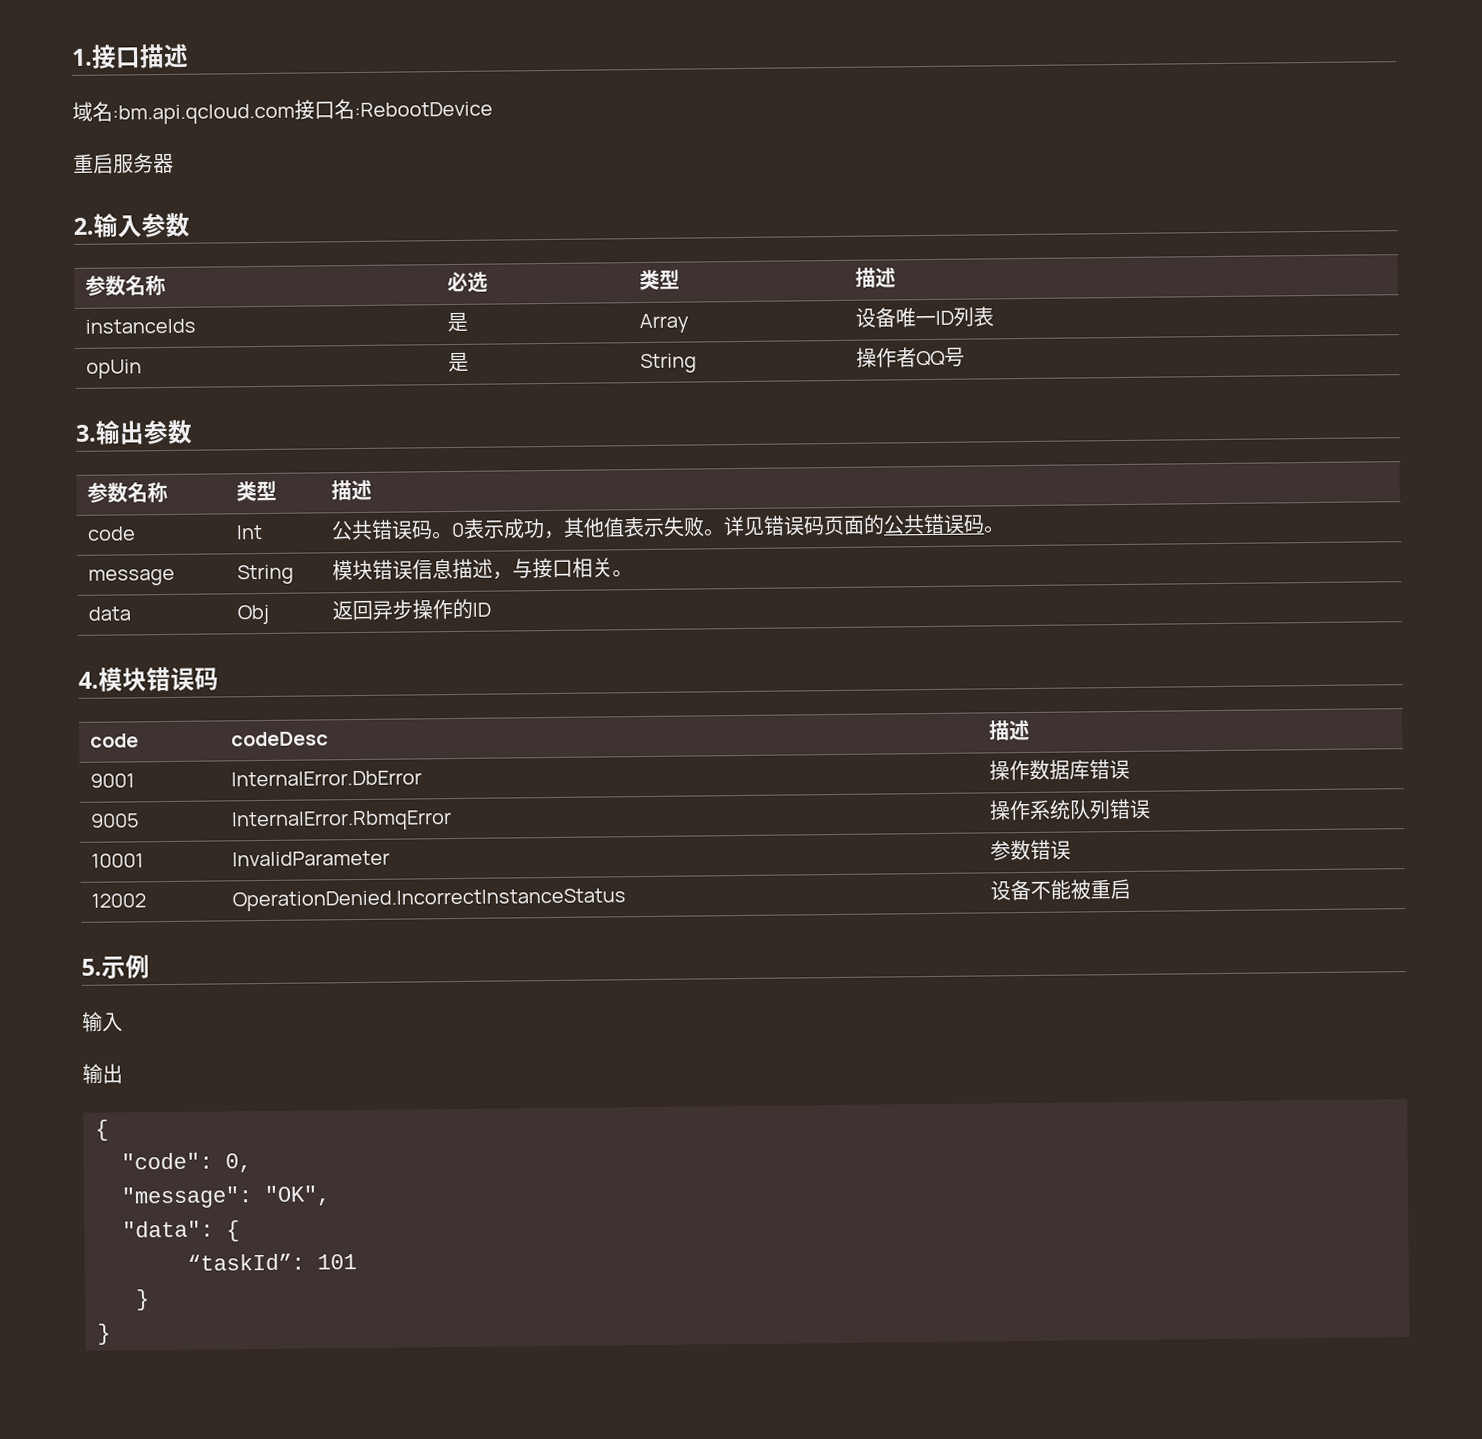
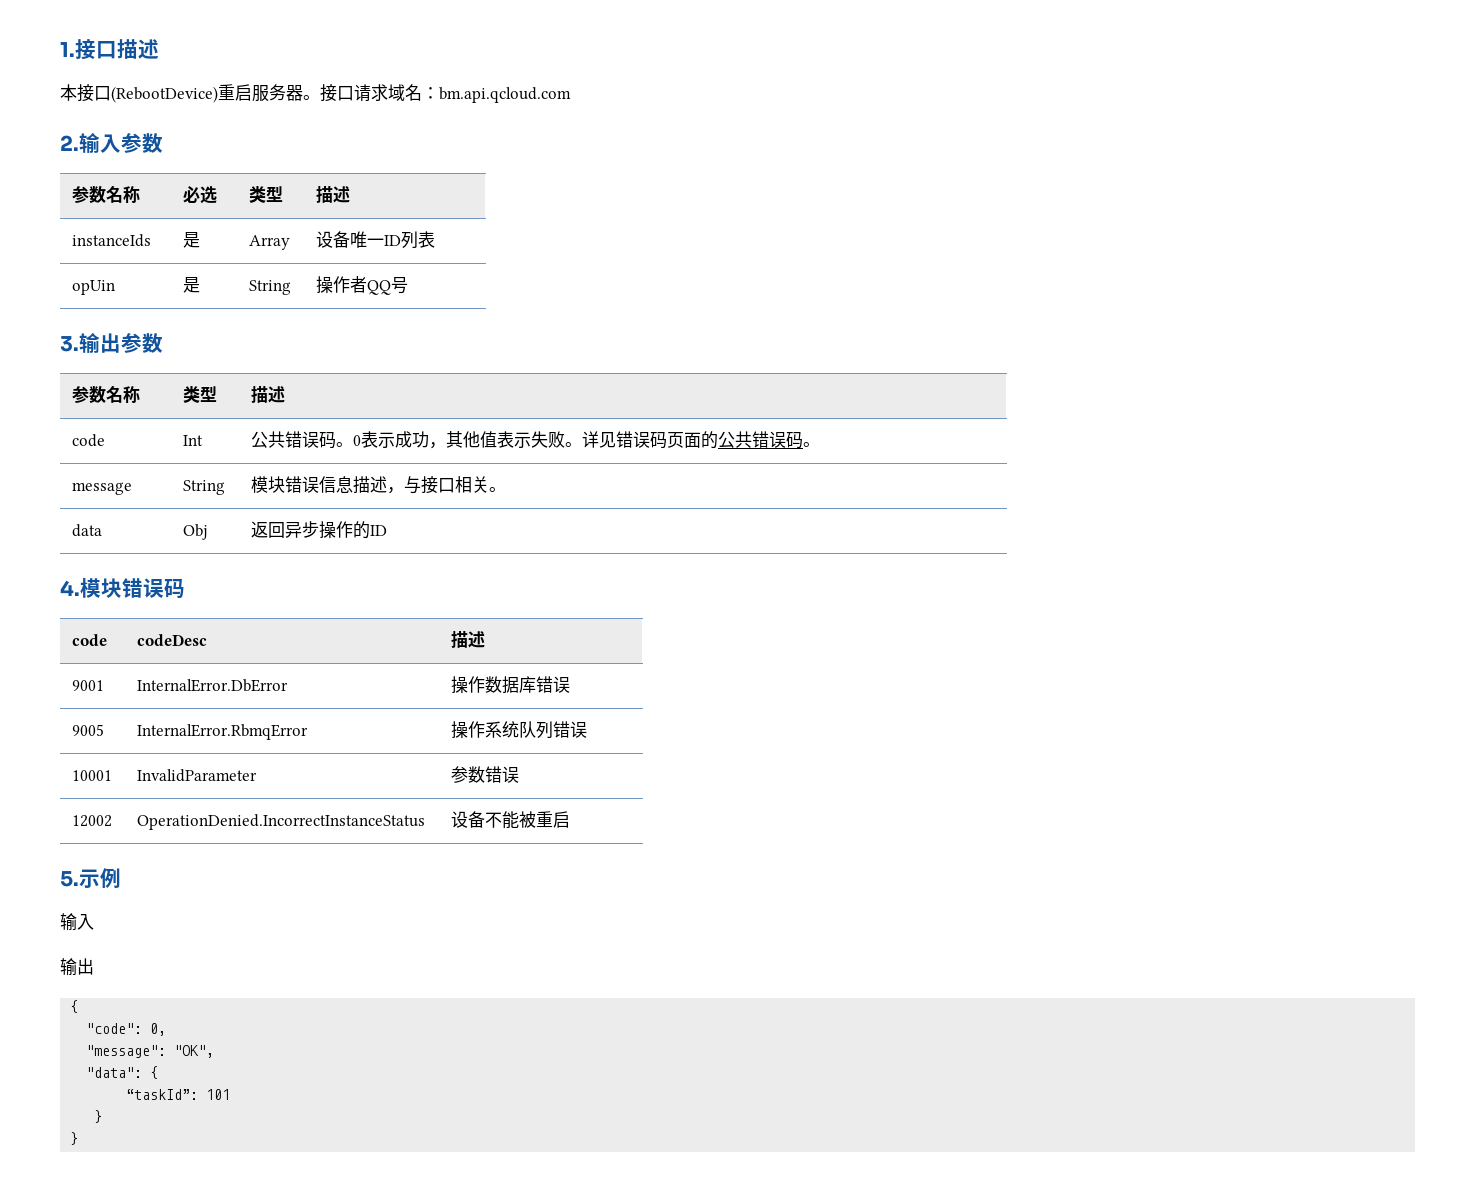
[72,99,493,125] [73,153,174,174] 域名:bm.api.qcloud.com接口名:RebootDevice // 重启服务器 -> [60,84,571,103] 本接口(RebootDevice)重启服务器。接口请求域名：bm.api.qcloud.com

